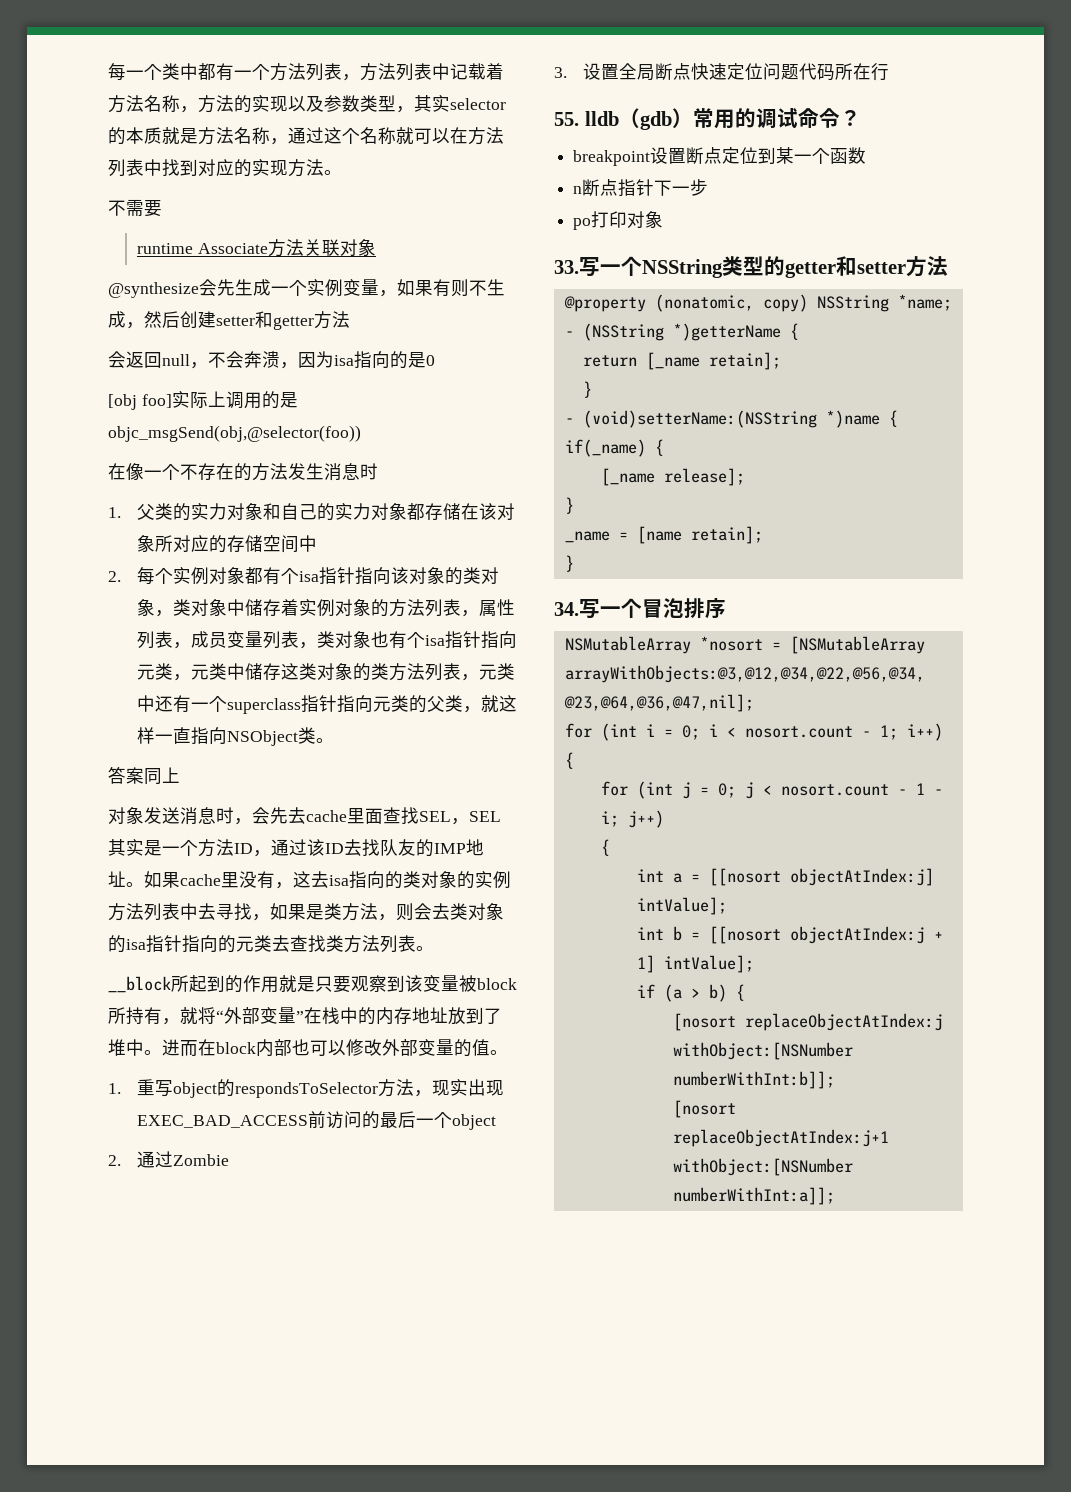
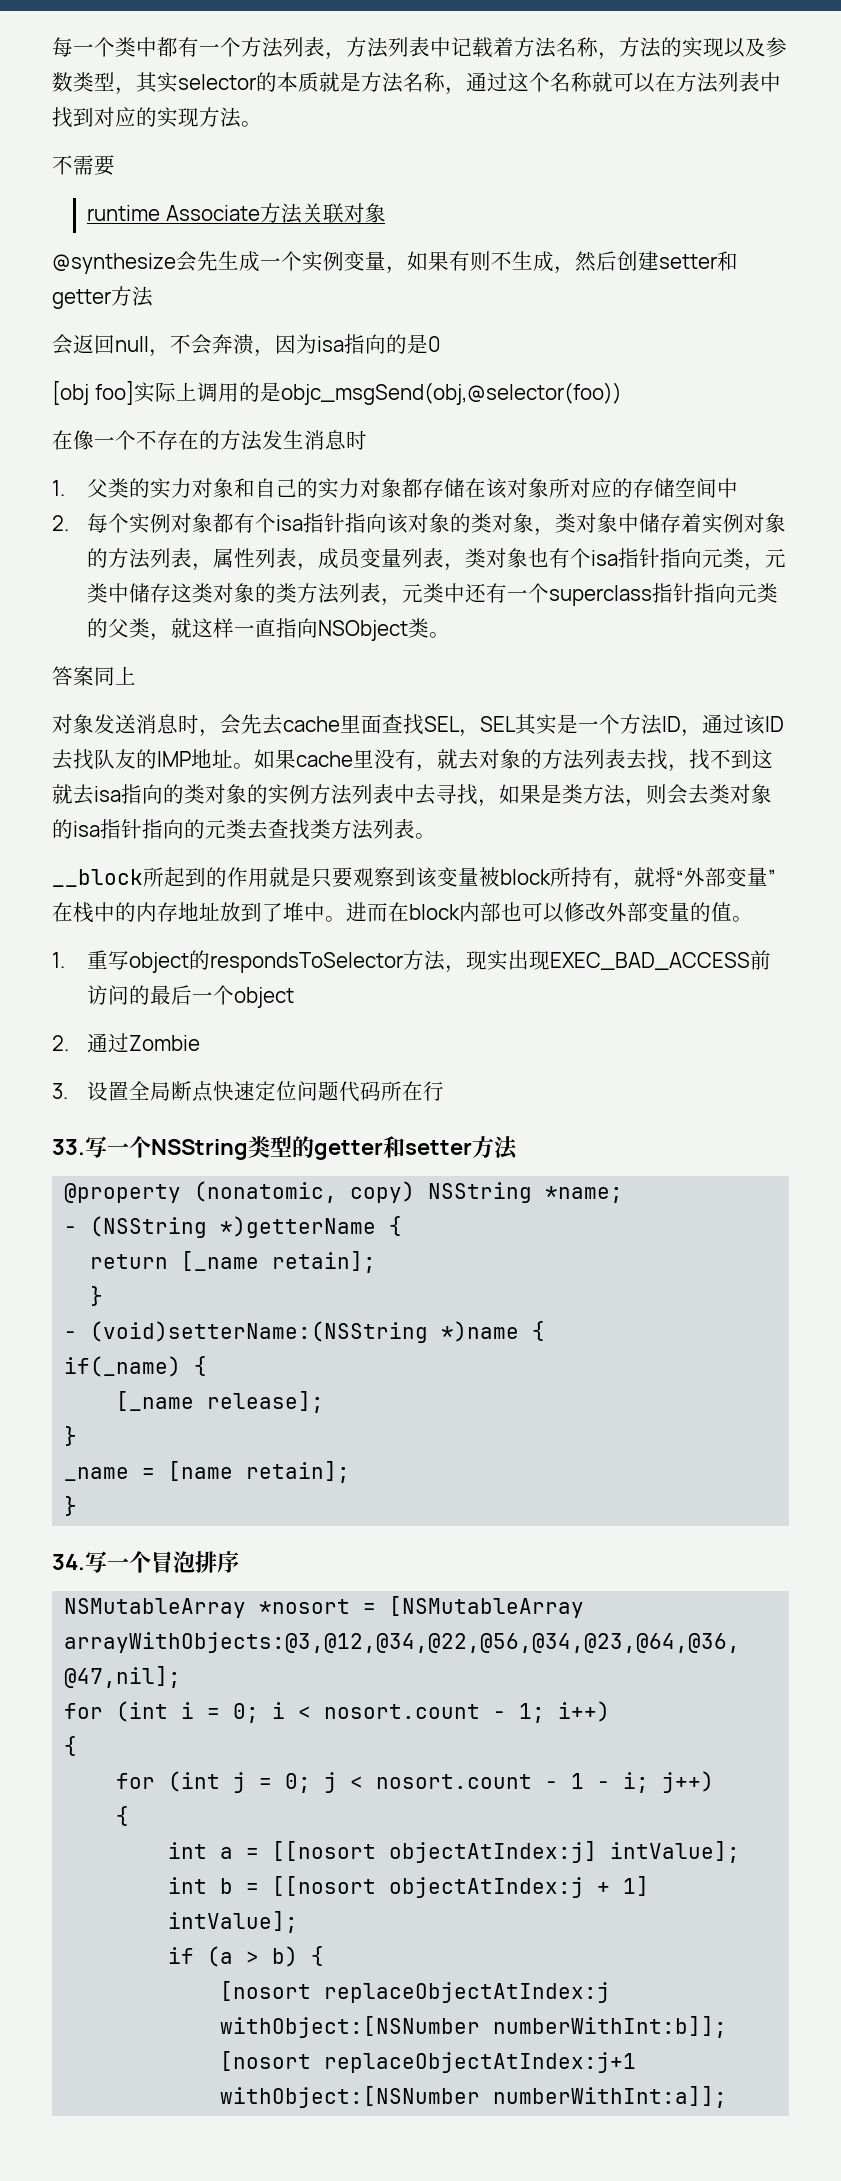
[293,871,311,888] 这 -> [437,749,773,772] [52,784,73,804] 就去对象的方法列表去找，找不到这就
[554,108,861,130] [573,147,867,166] [573,179,709,197] [573,211,664,230] // 55. lldb（gdb）常用的调试命令？ // breakpoint设置断点定位到某一个函数 // n断点指针下一步 // po打印对象 -> (444, 1091) none

